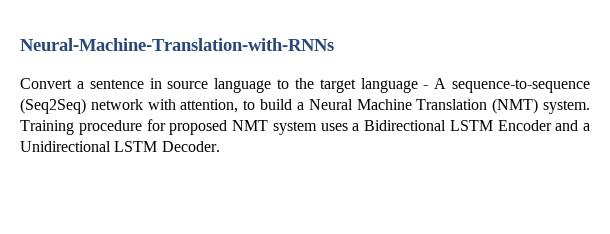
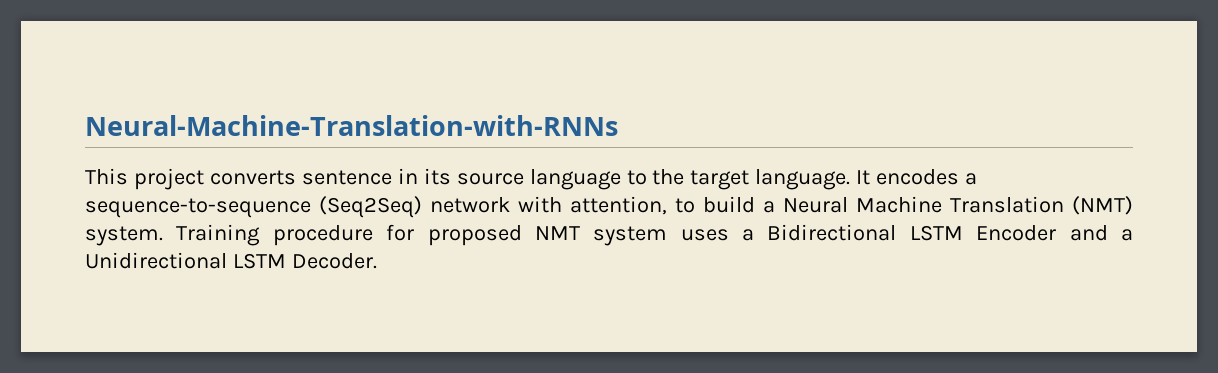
[20,78,84,89] Convert a -> [85,168,296,190] This project converts
(162, 83) none -> [423,168,451,185] its
[360,78,447,93] language - A -> [755,169,978,190] language. It encodes a

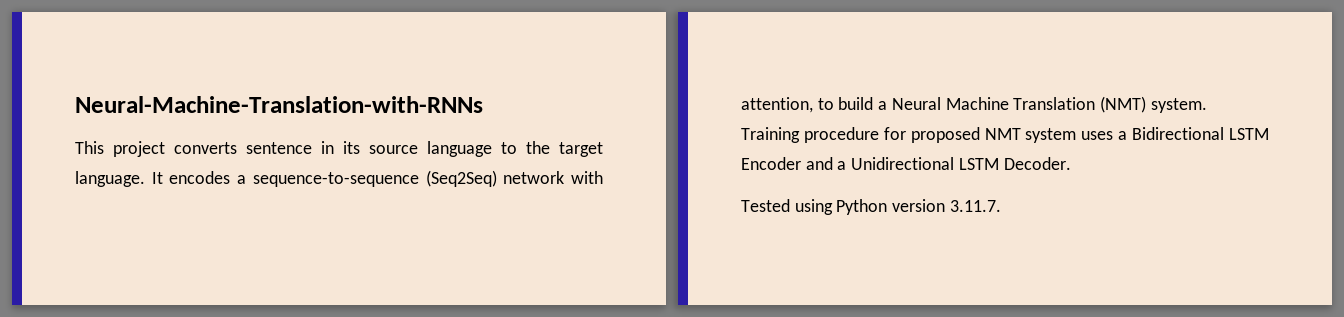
(377, 261) none -> [741,199,1001,215] // Tested using Python version 3.11.7.

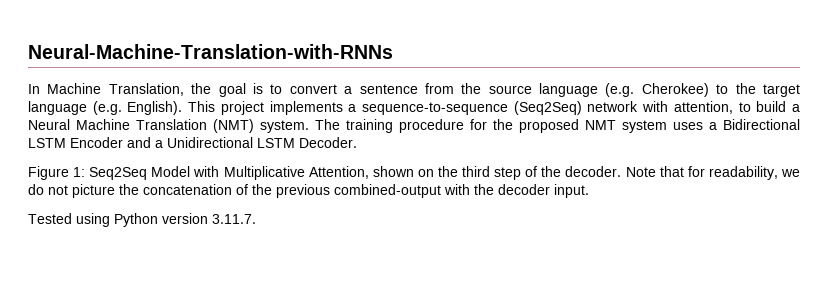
[75,141,603,157] [75,171,231,187] This project converts sentence in its source language to the target language. It encodes -> [28,83,801,97] [28,101,343,115] In Machine Translation, the goal is to convert a sentence from the source language (e.g. Cherokee) to the target language (e.g. English). This project implements
[741,127,800,143] Training -> [315,119,393,133] The training
(906, 133) none -> [493,119,513,130] the
(1071, 163) none -> [28,166,800,180] [28,184,589,198] // Figure 1: Seq2Seq Model with Multiplicative Attention, shown on the third step of the decoder. Note that for readability, we do not picture the concatenation of the previous combined-output with the decoder input.

